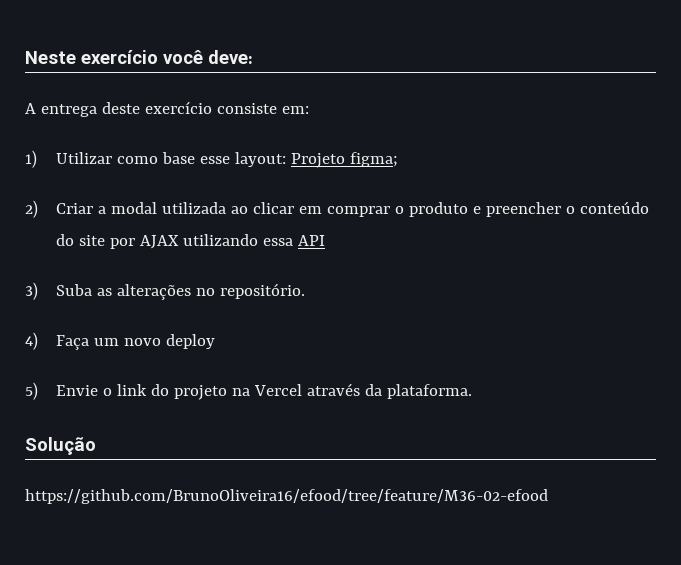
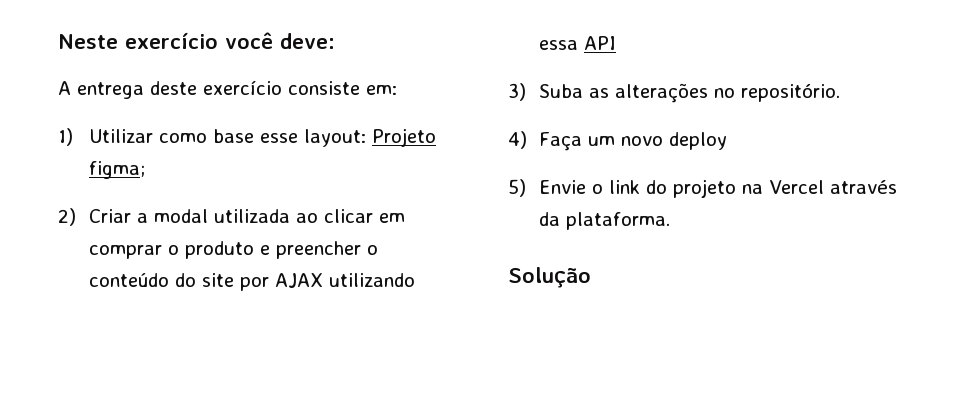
[25,489,548,504] // https://github.com/BrunoOliveira16/efood/tree/feature/M36-02-efood -> (591, 277) none

